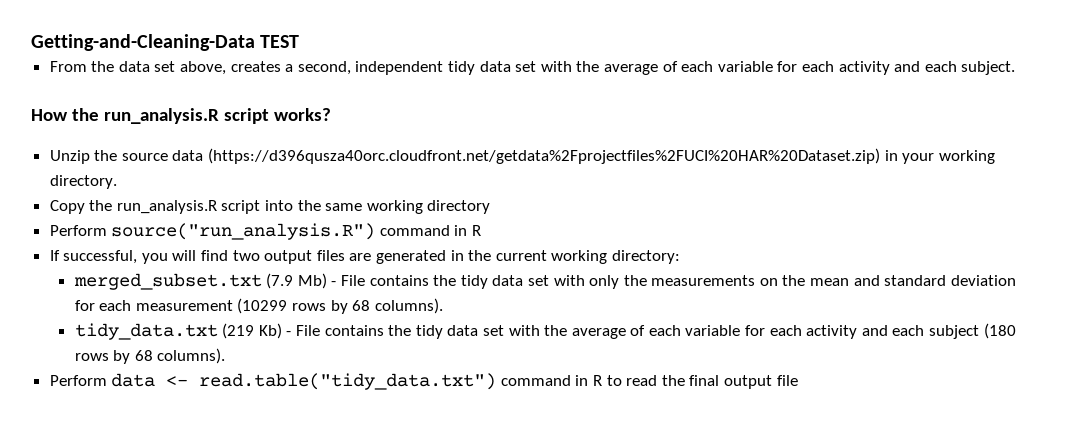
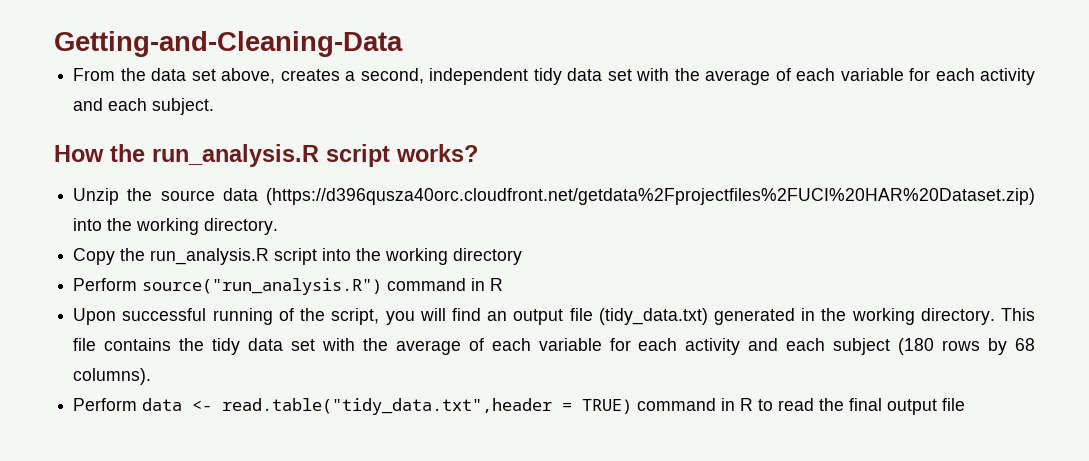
[260,35,300,48] TEST -> (403, 44) none
[884,150,935,164] in your -> [73,218,133,231] into the
[325,203,363,211] same -> (382, 254) none
[49,250,680,264] [73,273,1016,290] [74,298,443,314] [74,323,320,340] If successful, you will find two output files are generated in the current working directory: // merged_subset.txt (7.9 Mb) - File contains the tidy data set with only the measurements on the mean and standard deviation for each measurement (10299 rows by 68 columns). // tidy_data.txt (219 Kb) - File -> [73,308,1036,325] [73,338,97,351] Upon successful running of the script, you will find an output file (tidy_data.txt) generated in the working directory. This file
[199,373,497,390] read.table("tidy_data.txt") -> [222,398,633,415] read.table("tidy_data.txt",header = TRUE)

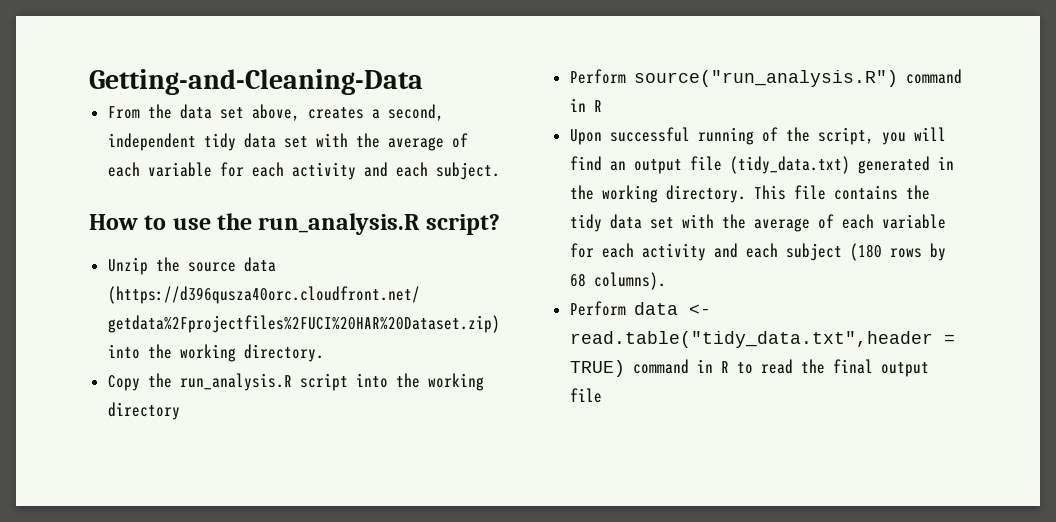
[110,144,478,167] the run_analysis.R script works? -> [144,213,500,235] to use the run_analysis.R script?

